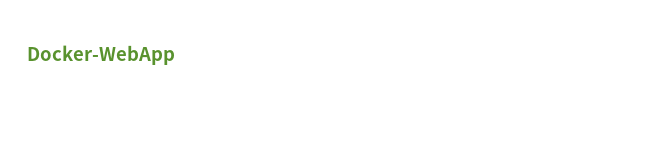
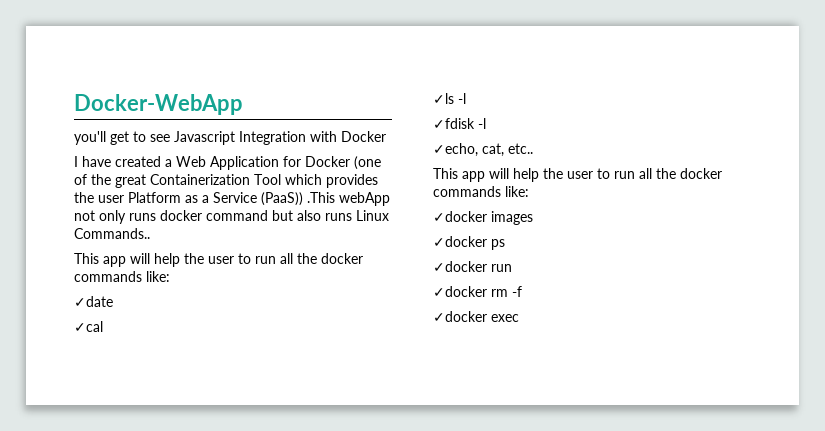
(175, 55) none -> [74,131,386,145] [74,156,381,170] [74,174,378,188] [74,192,390,206] [74,210,389,224] [74,228,150,239] [74,253,363,267] [74,271,170,282] [74,296,113,307] [74,321,103,332] [433,93,466,104] [433,118,486,129] [433,143,533,157] [433,168,722,182] [433,186,529,197] [433,211,533,225] [433,236,505,250] [433,261,512,272] [433,286,522,297] [433,311,519,322] // you'll get to see Javascript Integration with Docker // I have created a Web Application for Docker (one of the great Containerization Tool which provides the user Platform as a Service (PaaS)) .This webApp not only runs docker command but also runs Linux Commands.. // This app will help the user to run all the docker commands like: // ✓date // ✓cal // ✓ls -l // ✓fdisk -l // ✓echo, cat, etc.. // This app will help the user to run all the docker commands like: // ✓docker images // ✓docker ps // ✓docker run // ✓docker rm -f // ✓docker exec

